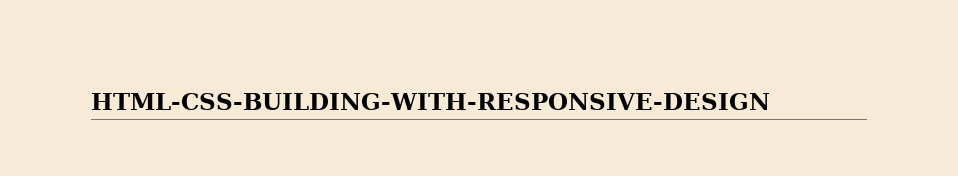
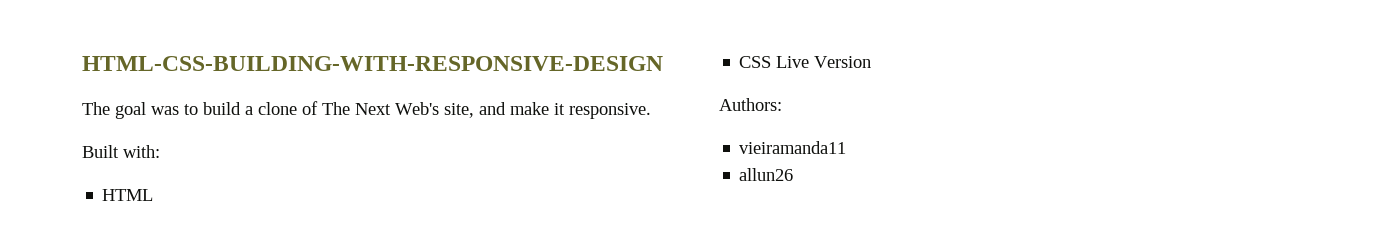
(770, 101) none -> [82,101,651,119] [82,145,160,158] [102,189,154,201] [739,56,872,68] [719,98,782,111] [739,141,847,154] [739,168,794,181] // The goal was to build a clone of The Next Web's site, and make it responsive. // Built with: // HTML // CSS Live Version // Authors: // vieiramanda11 // allun26

